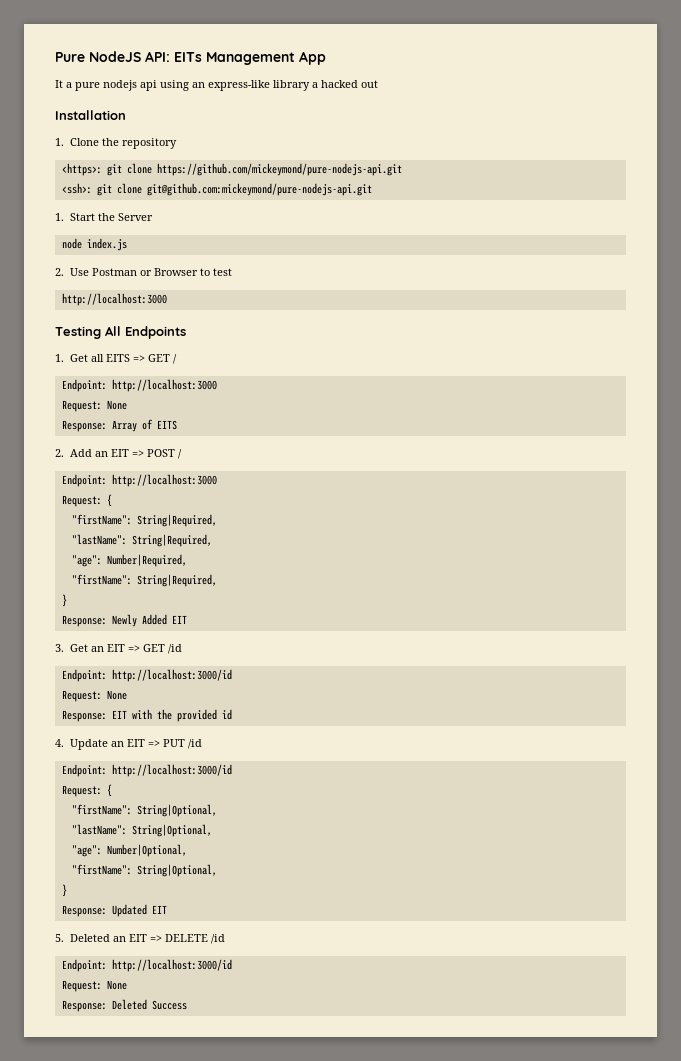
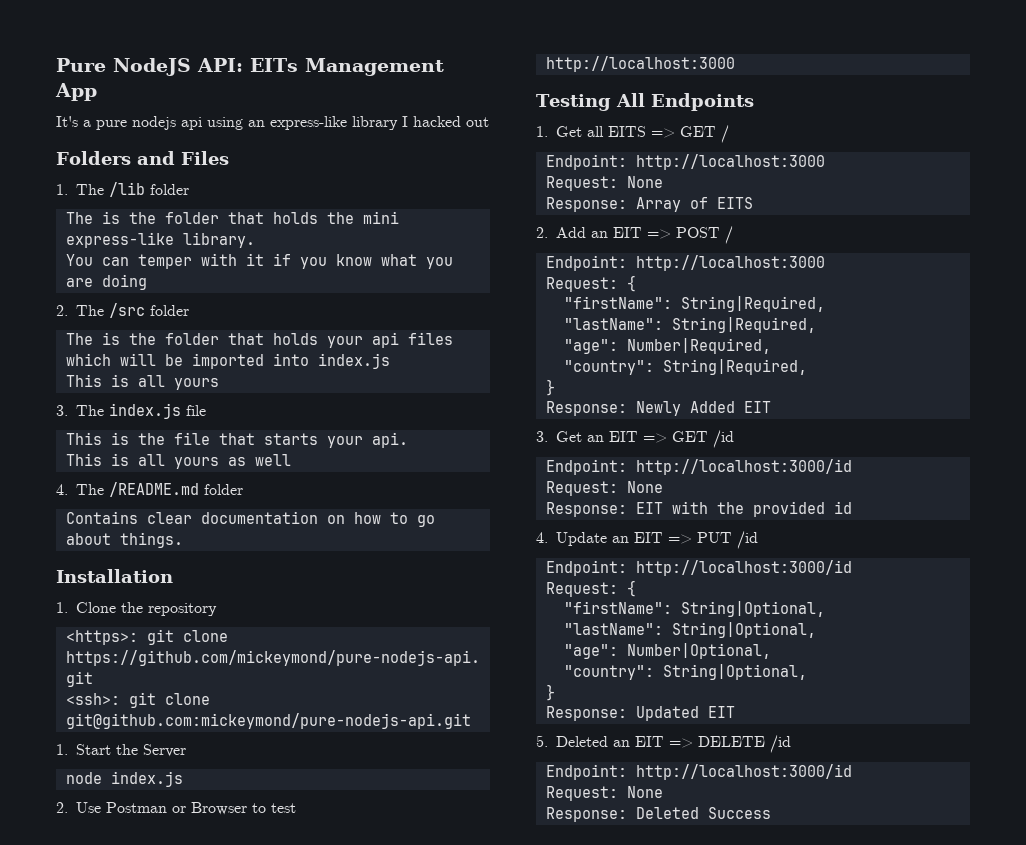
[55,80,63,88] It -> [56,116,78,127] It's
[312,82,318,88] a -> [402,116,408,127] I
(378, 84) none -> [56,151,229,165] [56,182,190,197] [65,211,399,224] [65,232,255,248] [65,253,453,269] [65,274,147,290] [56,303,190,318] [65,332,453,348] [65,353,390,369] [65,374,219,390] [56,403,207,419] [65,432,408,448] [65,453,291,469] [56,482,244,497] [65,511,435,527] [65,532,183,548] // Folders and Files // 1. The /lib folder // The is the folder that holds the mini express-like library. // You can temper with it if you know what you are doing // 2. The /src folder // The is the folder that holds your api files which will be imported into index.js // This is all yours // 3. The index.js file // This is the file that starts your api. // This is all yours as well // 4. The /README.md folder // Contains clear documentation on how to go about things.
[71,574,132,585] "firstName": -> [563,360,654,375] "country":
[71,864,132,875] "firstName": -> [563,665,654,680] "country":

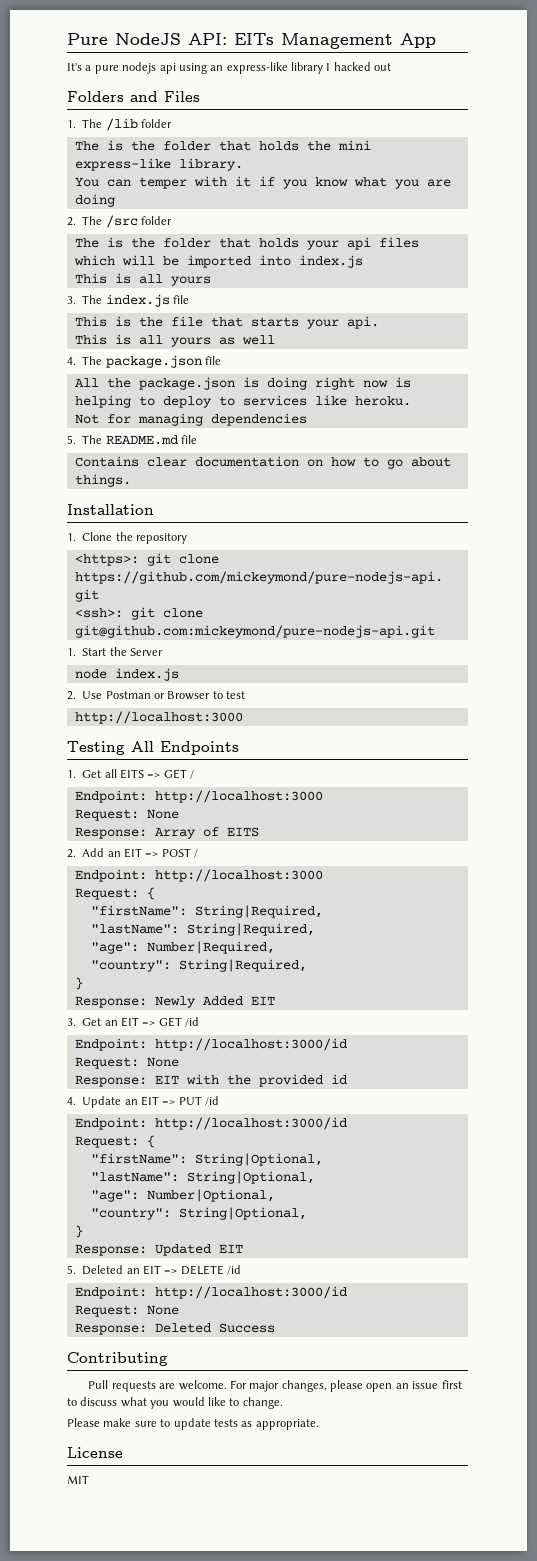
[109,482,244,497] /README.md folder -> [105,355,221,368] [74,377,411,390] [74,395,411,408] [74,413,307,426] [67,435,197,445] package.json file // All the package.json is doing right now is helping to deploy to services like heroku. // Not for managing dependencies // 5. The README.md file
(771, 813) none -> [67,1352,168,1366] [88,1380,462,1392] [67,1397,283,1409] [67,1418,319,1430] [67,1447,123,1458] [67,1475,89,1484] // Contributing // Pull requests are welcome. For major changes, please open an issue first to discuss what you would like to change. // Please make sure to update tests as appropriate. // License // MIT

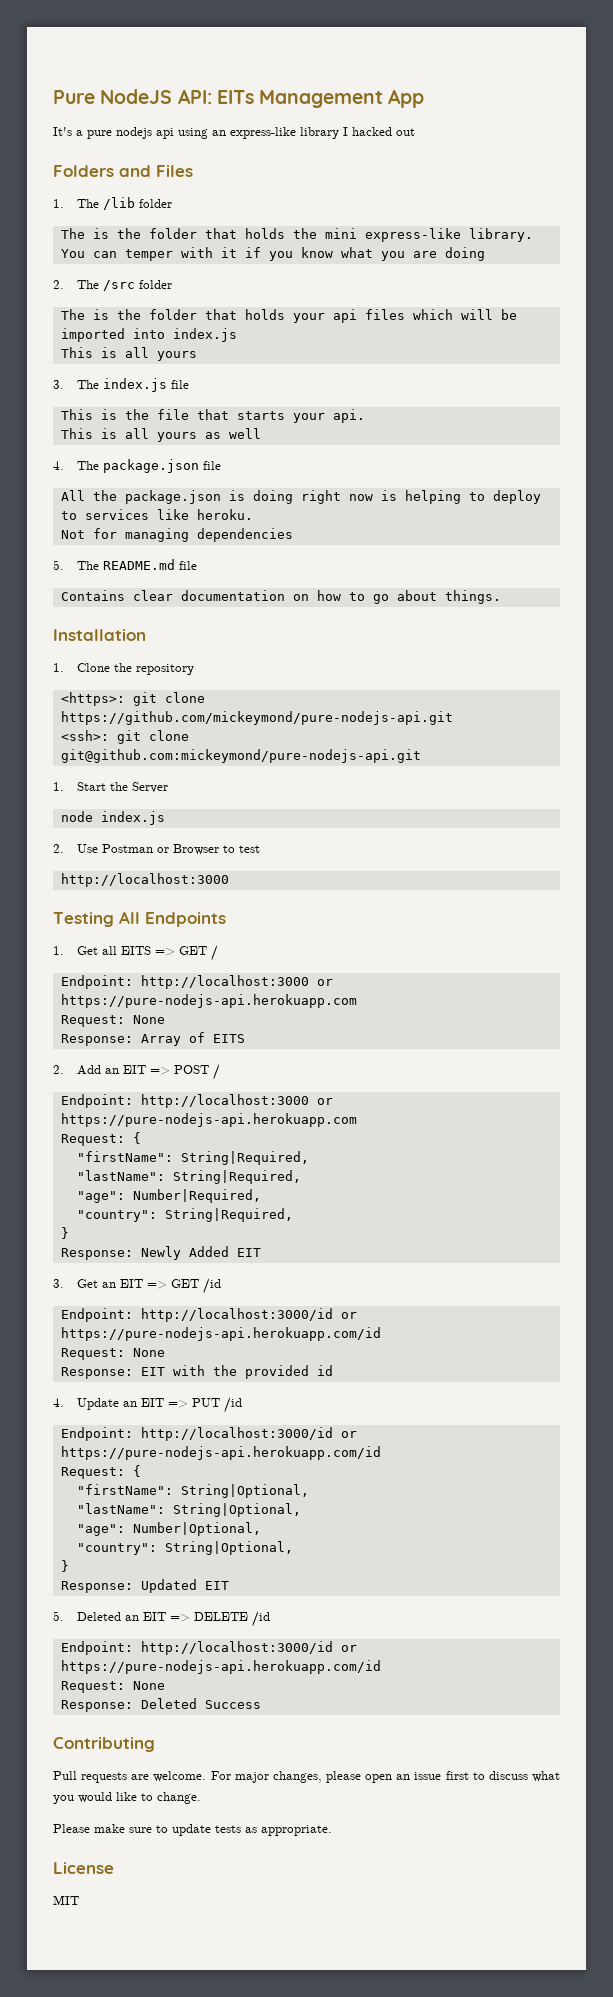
(323, 796) none -> [316,979,333,986] [60,994,357,1008] or https://pure-nodejs-api.herokuapp.com
(323, 875) none -> [316,1098,333,1105] [60,1113,357,1127] or https://pure-nodejs-api.herokuapp.com
(347, 1044) none -> [340,1312,357,1319] [60,1327,381,1341] or https://pure-nodejs-api.herokuapp.com/id
(347, 1123) none -> [340,1431,357,1438] [60,1446,381,1460] or https://pure-nodejs-api.herokuapp.com/id
(347, 1292) none -> [340,1645,357,1652] [60,1660,381,1674] or https://pure-nodejs-api.herokuapp.com/id

